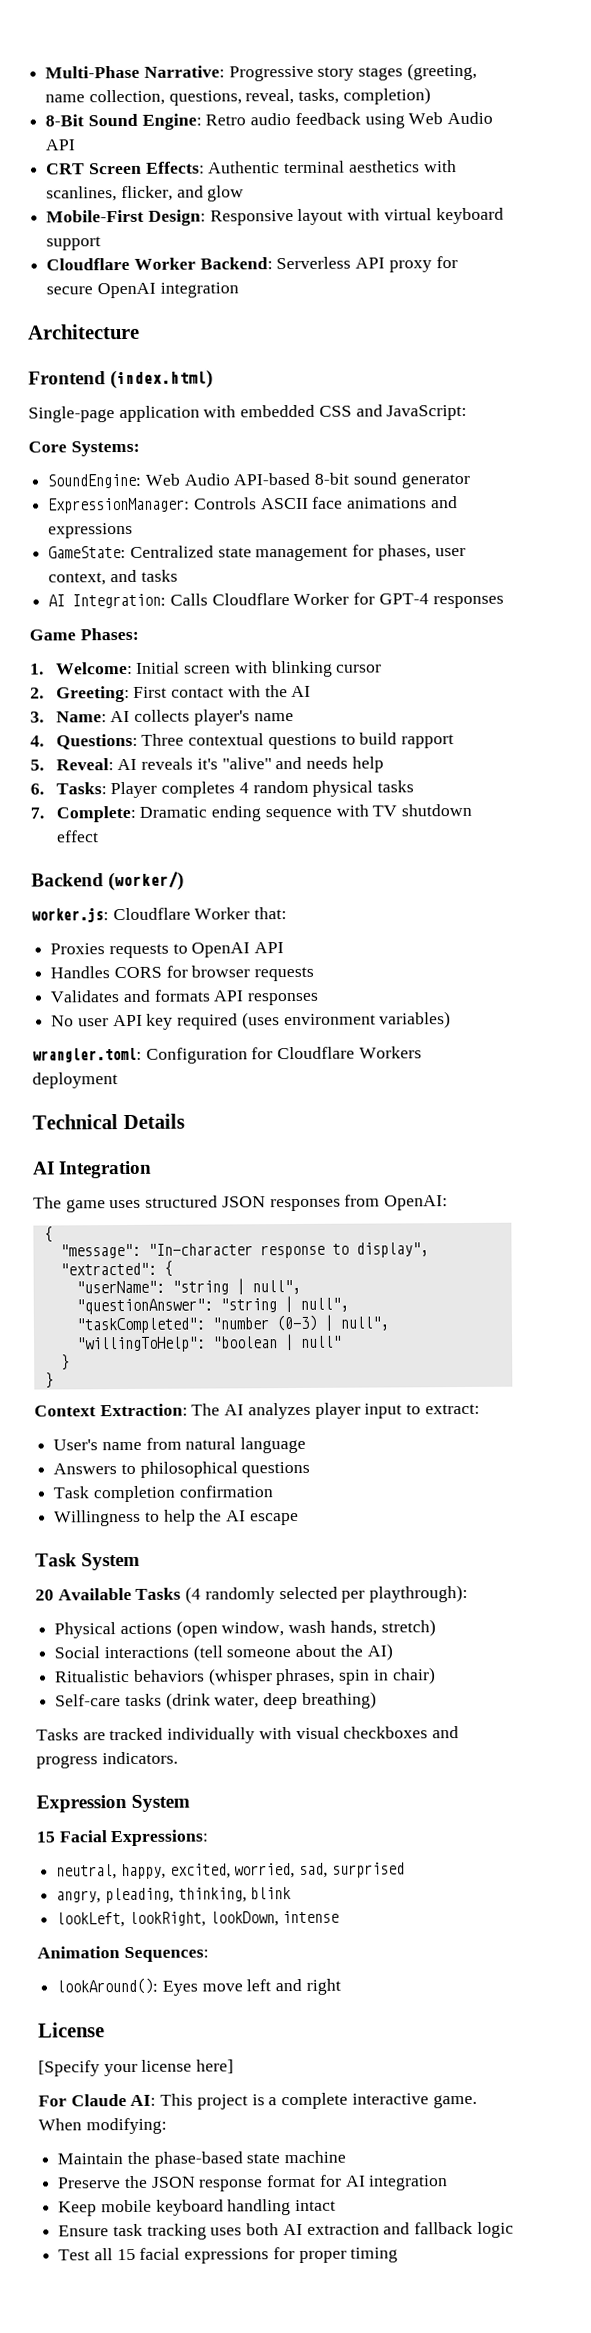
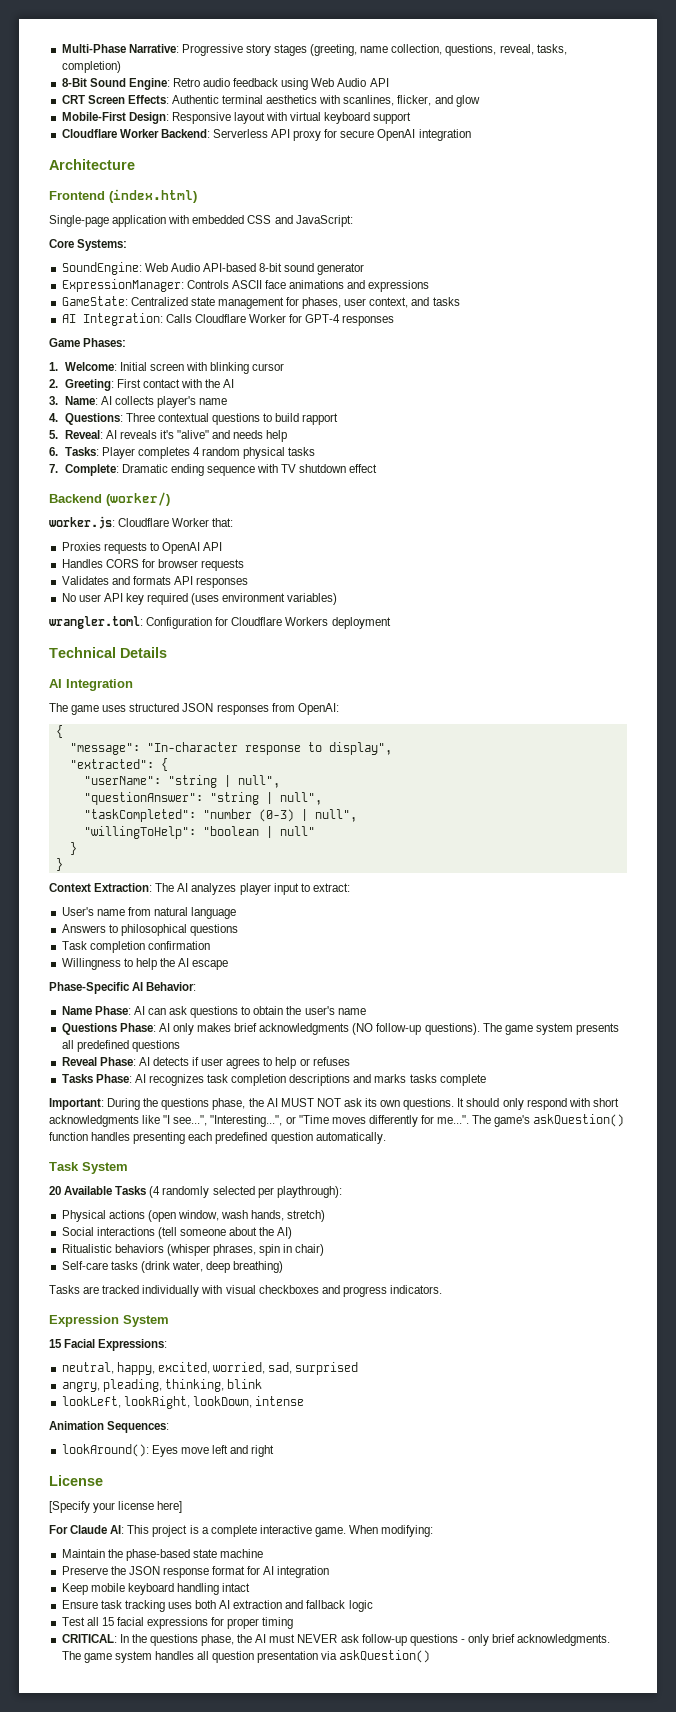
(299, 1519) none -> [49,982,197,994] [61,1006,366,1018] [61,1023,620,1035] [61,1040,180,1052] [61,1057,350,1069] [61,1074,486,1086] [49,1098,619,1110] [49,1114,625,1127] [49,1132,386,1144] // Phase-Specific AI Behavior: // Name Phase: AI can ask questions to obtain the user's name // Questions Phase: AI only makes brief acknowledgments (NO follow-up questions). The game system presents all predefined questions // Reveal Phase: AI detects if user agrees to help or refuses // Tasks Phase: AI recognizes task completion descriptions and marks tasks complete // Important: During the questions phase, the AI MUST NOT ask its own questions. It should only respond with short acknowledgments like "I see...", "Interesting...", or "Time moves differently for me...". The game's askQuestion() function handles presenting each predefined question automatically.
(399, 2255) none -> [61,1634,611,1646] [61,1650,431,1663] // CRITICAL: In the questions phase, the AI must NEVER ask follow-up questions - only brief acknowledgments. The game system handles all question presentation via askQuestion()

